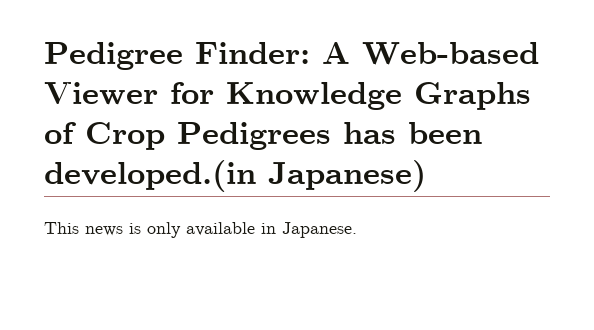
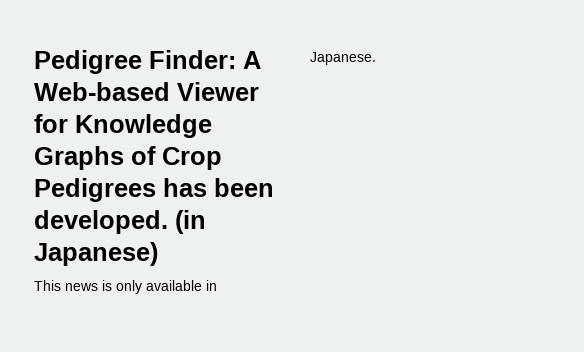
[44,160,256,192] developed.(in -> [34,210,206,234] developed. (in

